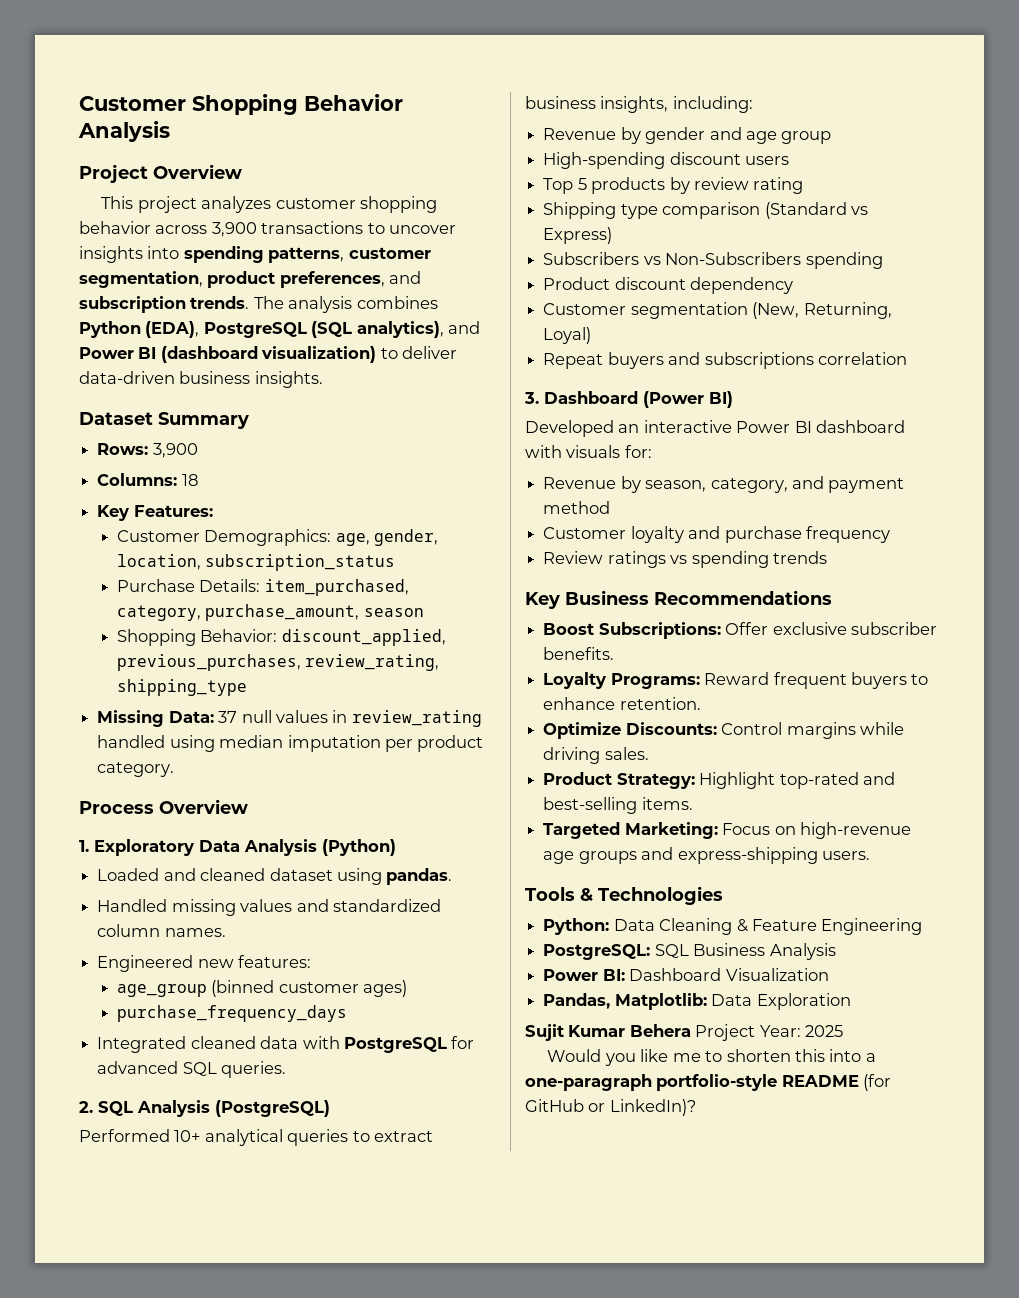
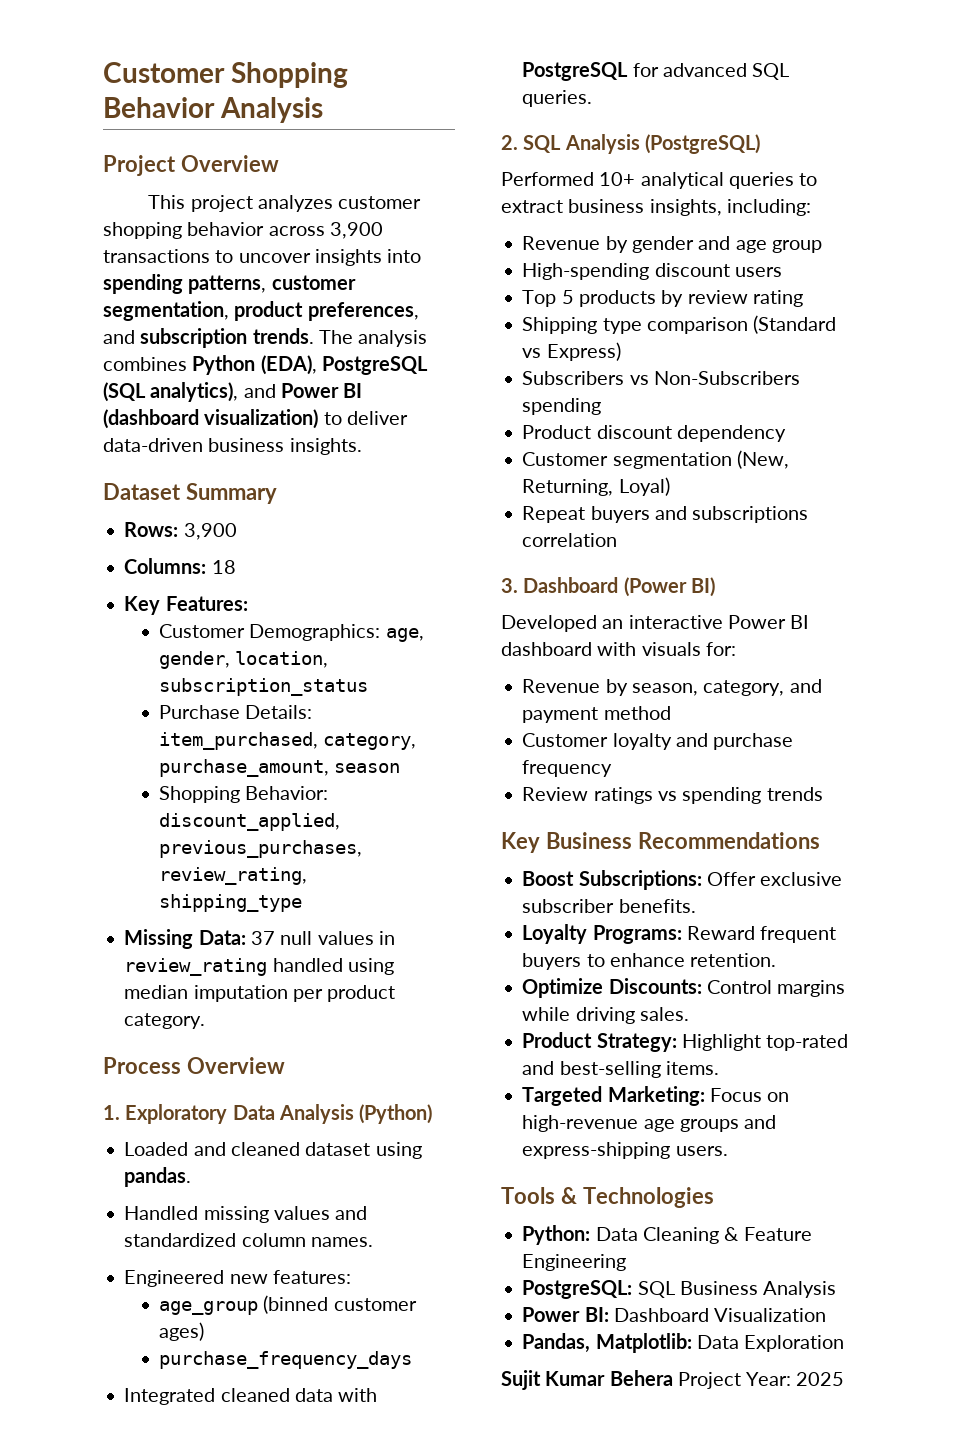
[547,1049,876,1066] [525,1074,892,1091] [525,1099,696,1116] // Would you like me to shorten this into a one-paragraph portfolio-style README (for GitHub or LinkedIn)? -> (845, 1379) none

